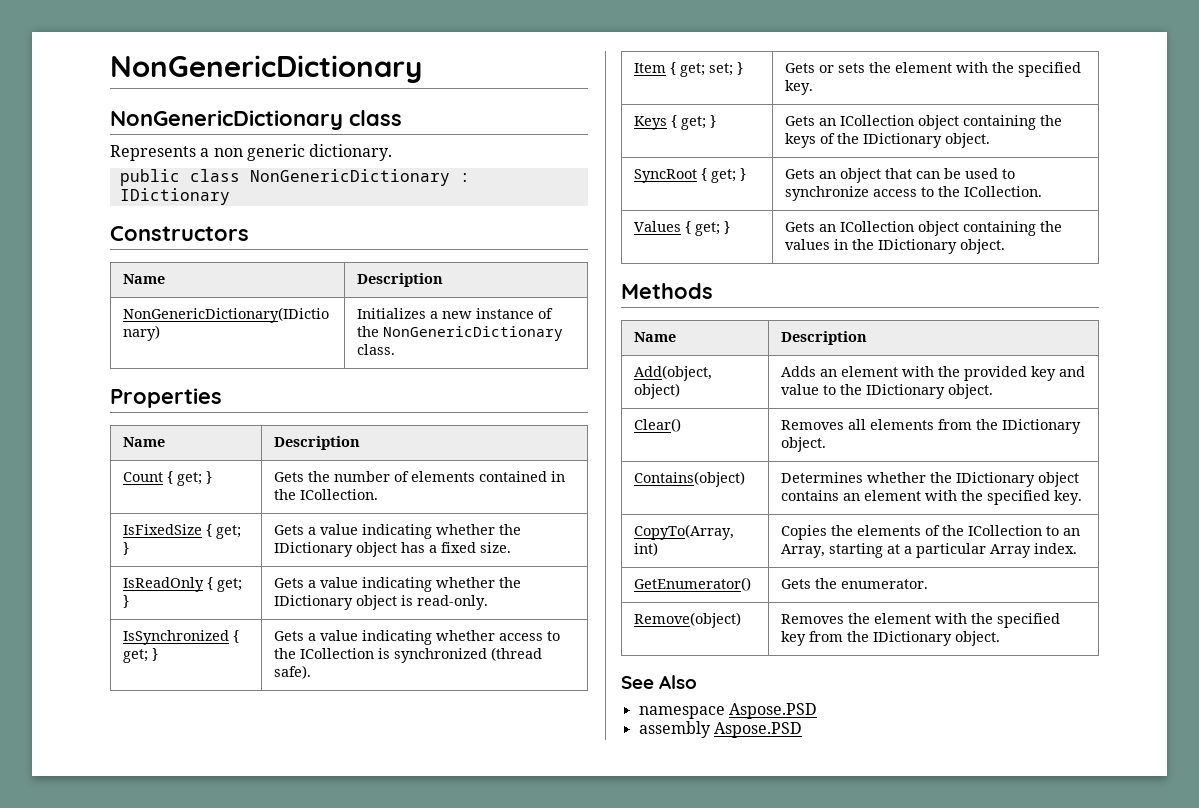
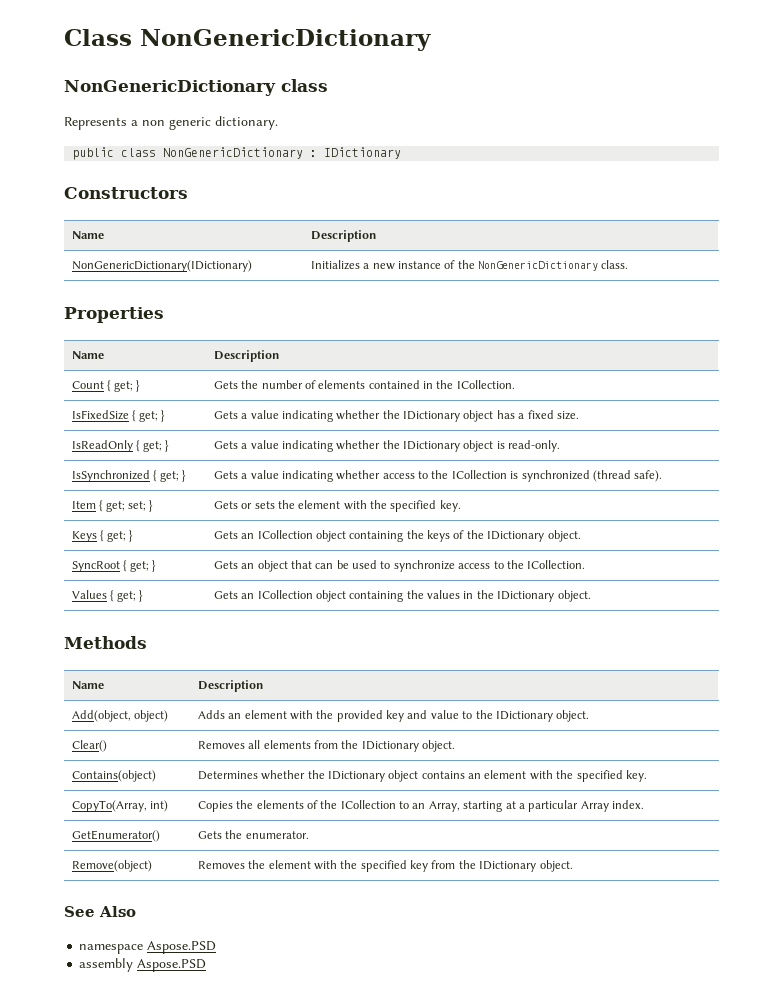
(110, 69) none -> [64,29,132,46] Class

